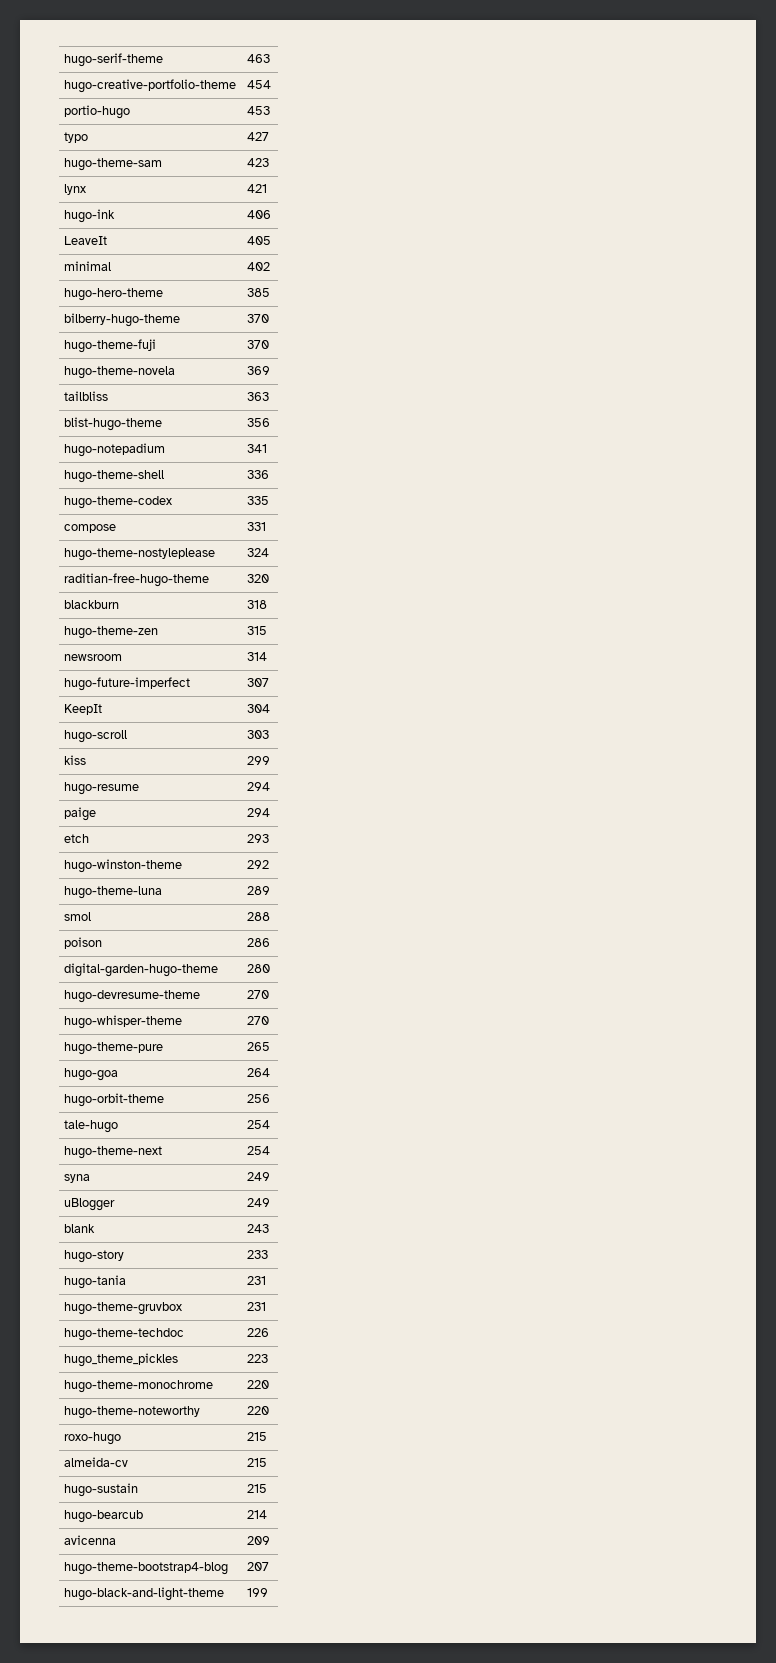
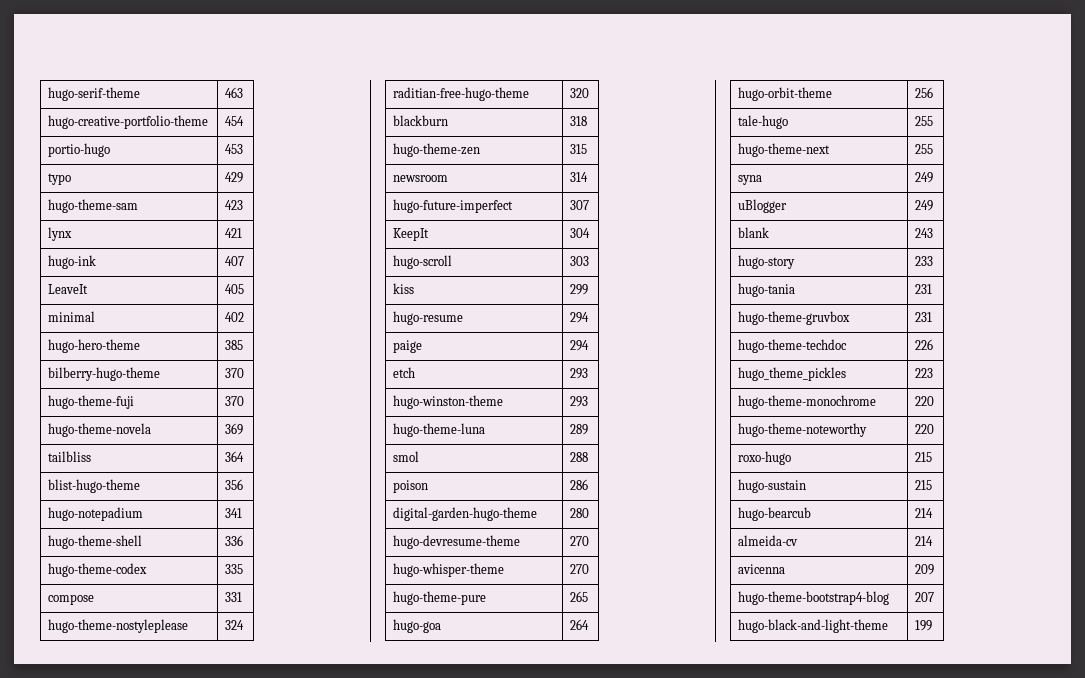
[247,132,270,141] 427 -> [225,172,244,183] 429
[247,210,272,219] 406 -> [225,256,245,266] 407
[247,392,270,401] 363 -> [225,451,245,462] 364
[247,860,270,869] 292 -> [570,396,589,407] 293
[247,1120,271,1129] 254 -> [915,116,934,126] 255
[247,1146,271,1155] 254 -> [915,144,934,154] 255
[64,1457,129,1467] [247,1458,268,1467] // almeida-cv | 215 -> (933, 457) none
(268, 1514) none -> [738,535,799,546] [915,536,934,546] // almeida-cv | 214

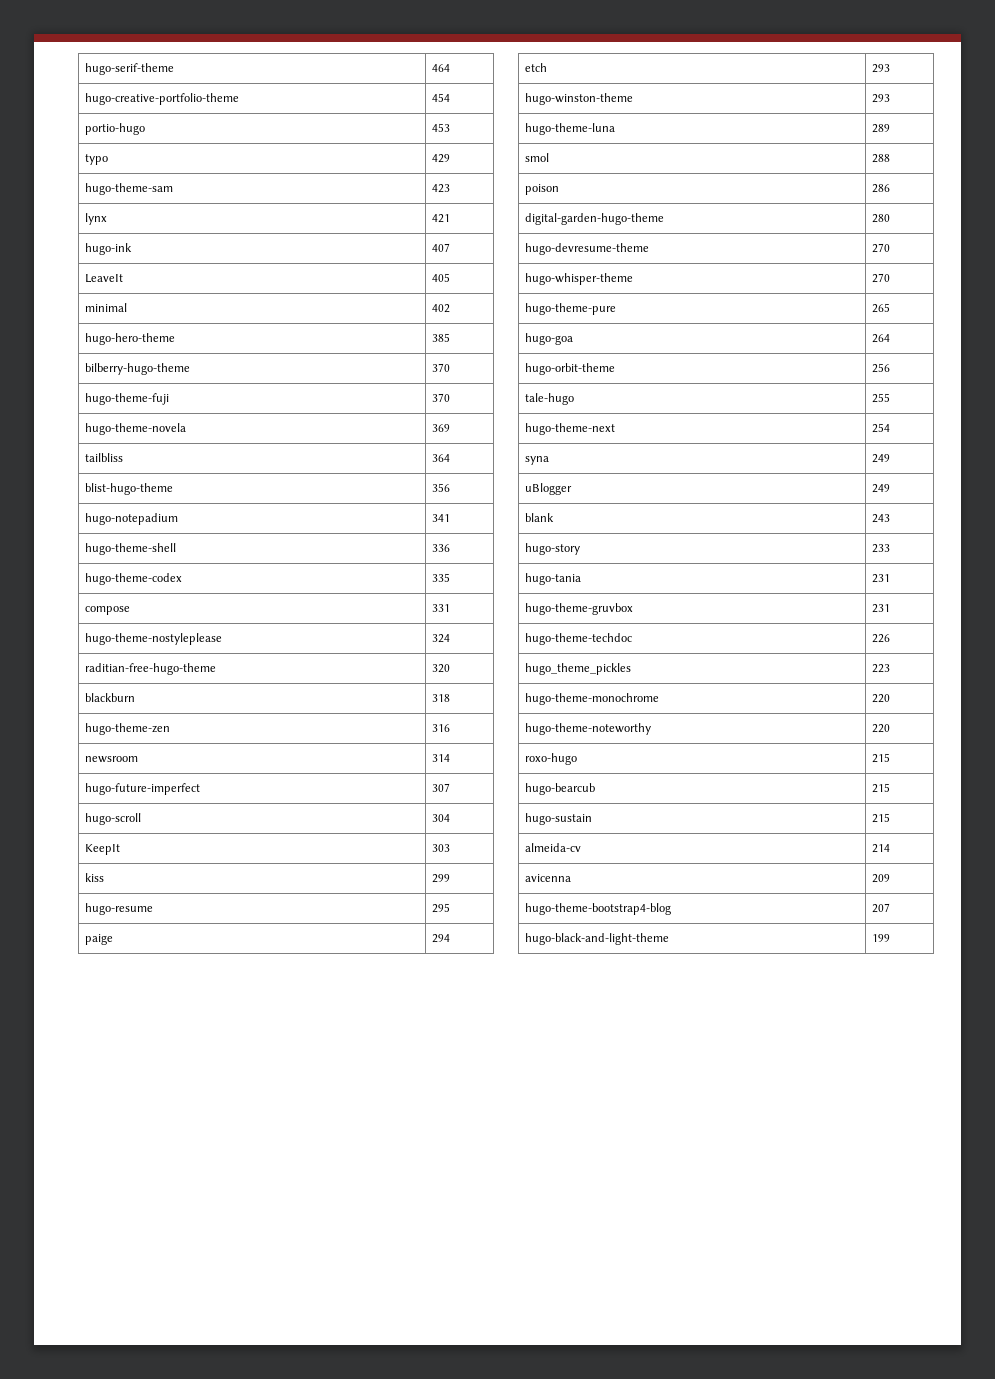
[225,87,244,98] 463 -> [431,64,450,72] 464
[570,144,588,154] 315 -> [431,724,450,732] 316
[393,228,430,241] KeepIt -> [84,813,141,825] hugo-scroll
[393,255,453,269] hugo-scroll -> [84,844,120,855] KeepIt
[570,312,590,323] 294 -> [431,903,450,913] 295
[915,144,934,154] 255 -> [871,423,890,433] 254
(933, 457) none -> [524,783,595,795] [871,783,890,793] // hugo-bearcub | 215
[738,507,812,521] [915,508,934,518] // hugo-bearcub | 214 -> (890, 818) none

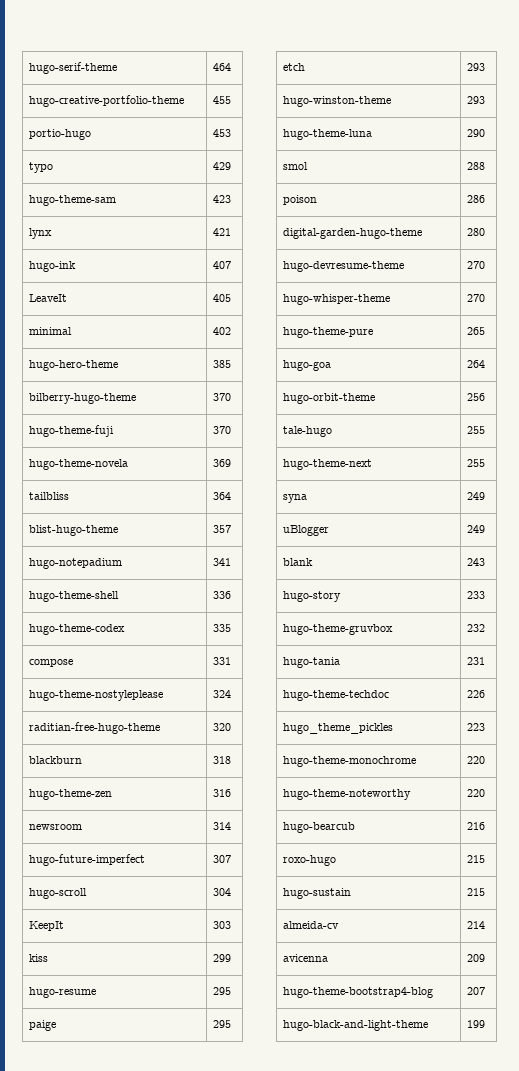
[431,93,450,102] 454 -> [212,96,231,104] 455
[431,483,450,492] 356 -> [212,525,231,533] 357
[431,934,450,943] 294 -> [212,1020,231,1028] 295
[871,124,890,133] 289 -> [466,129,485,137] 290
[871,423,890,433] 254 -> [466,459,485,467] 255
(890, 548) none -> [282,624,393,635] [466,624,485,632] // hugo-theme-gruvbox | 232
[524,603,633,615] [871,604,890,613] // hugo-theme-gruvbox | 231 -> (485, 661) none
(890, 728) none -> [282,822,355,833] [466,822,485,830] // hugo-bearcub | 216
[524,783,595,795] [871,783,890,793] // hugo-bearcub | 215 -> (485, 859) none

